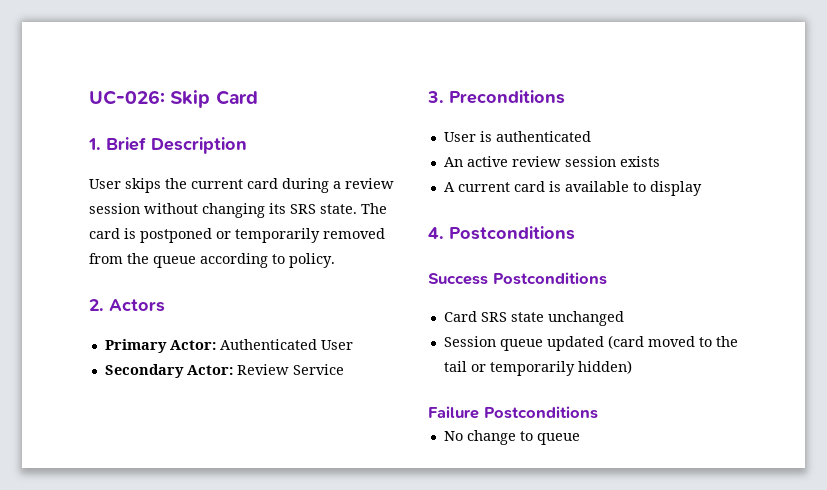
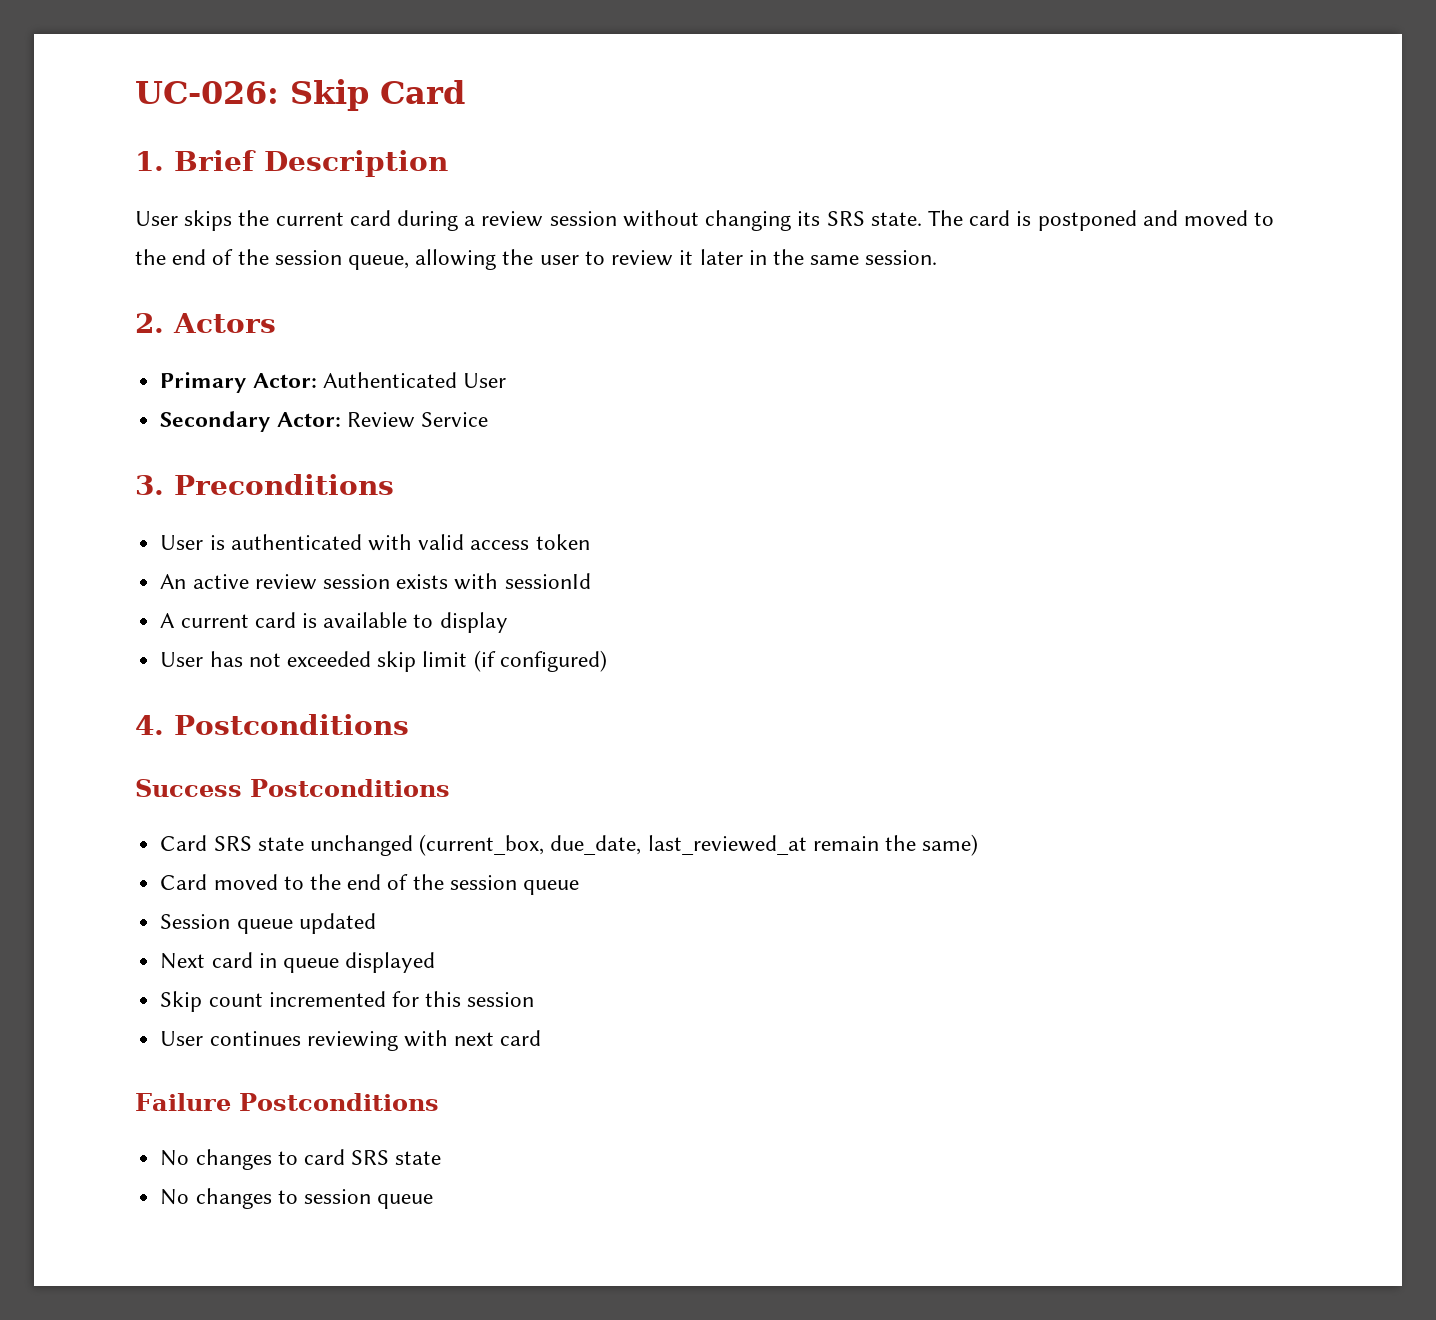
[216,228,385,243] [89,253,335,268] or temporarily removed from the queue according to policy. -> [1142,210,1275,226] [135,249,938,270] and moved to the end of the session queue, allowing the user to review it later in the same session.
(591, 136) none -> [367,534,590,551] with valid access token
(660, 161) none -> [454,573,591,590] with sessionId
(702, 188) none -> [160,650,607,672] // User has not exceeded skip limit (if configured)
[443,335,738,351] [443,360,632,376] [428,406,598,419] [443,430,533,445] // Session queue updated (card moved to the tail or temporarily hidden) // Failure Postconditions // No change to -> [419,834,979,856] [160,874,579,895] [160,913,376,934] [160,952,436,973] [160,991,535,1012] [160,1030,542,1051] [135,1093,439,1111] [160,1149,442,1170] [160,1188,371,1209] (current_box, due_date, last_reviewed_at remain the same) // Card moved to the end of the session queue // Session queue updated // Next card in queue displayed // Skip count incremented for this session // User continues reviewing with next card // Failure Postconditions // No changes to card SRS state // No changes to session

